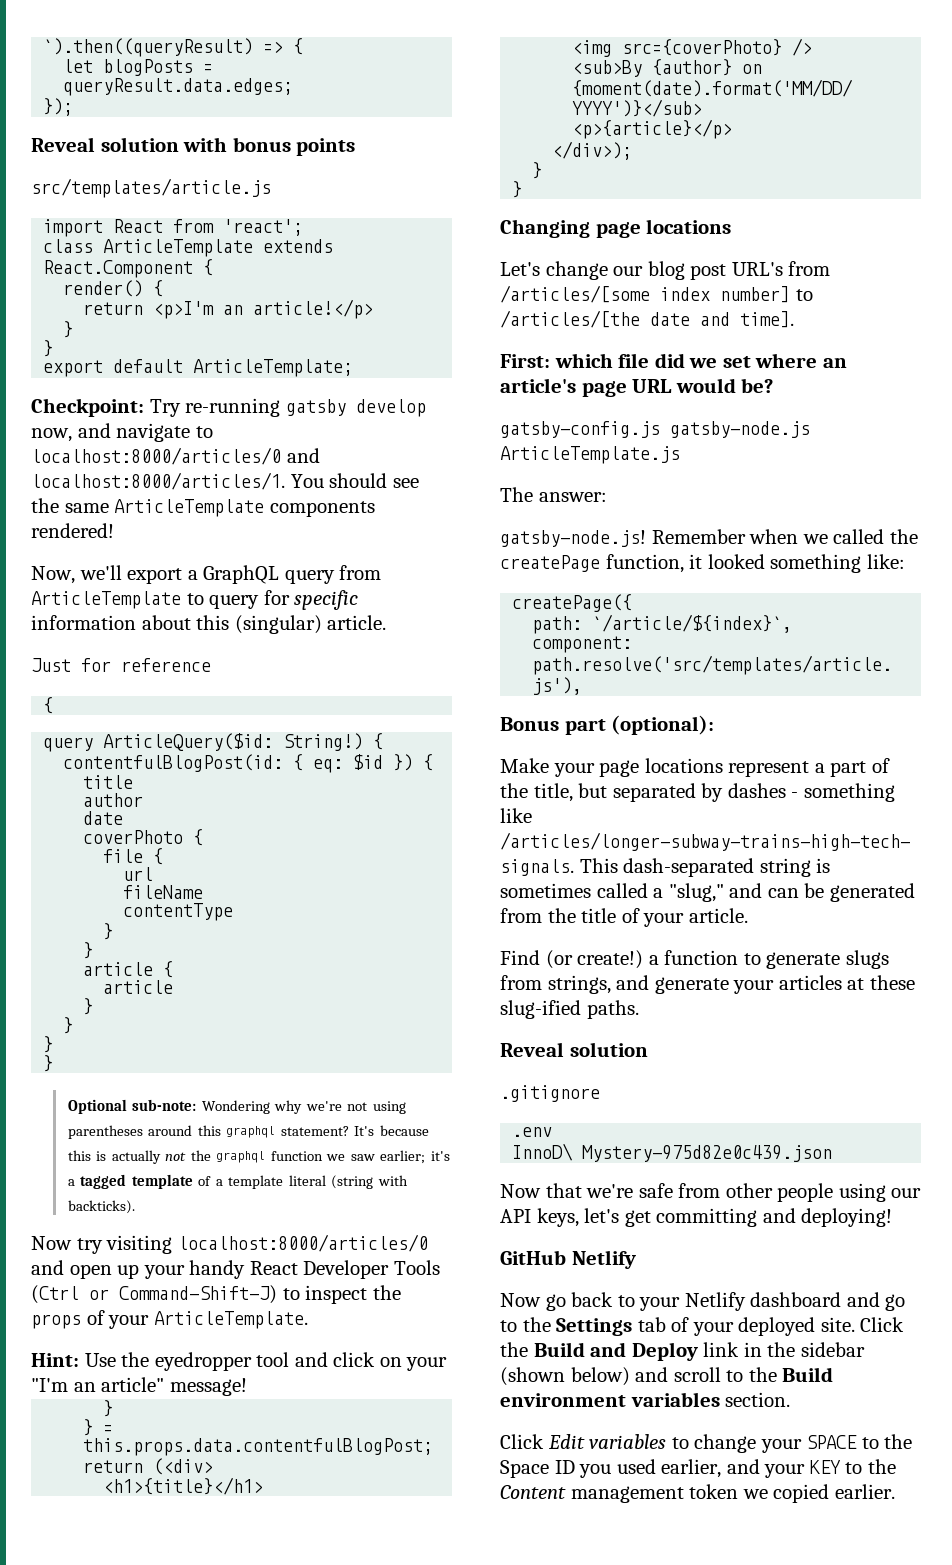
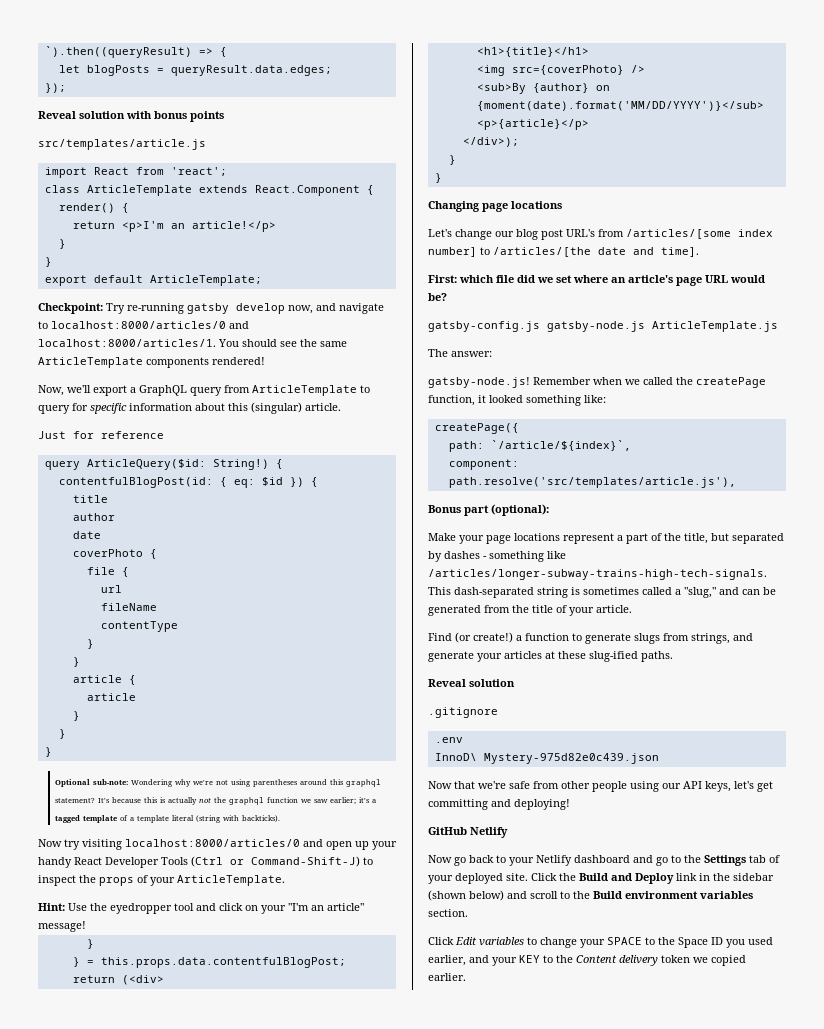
[43,697,54,714] // { -> (164, 435) none
[43,1055,54,1072] // } -> (52, 752) none
[570,1486,684,1503] management -> [619,955,658,966] delivery

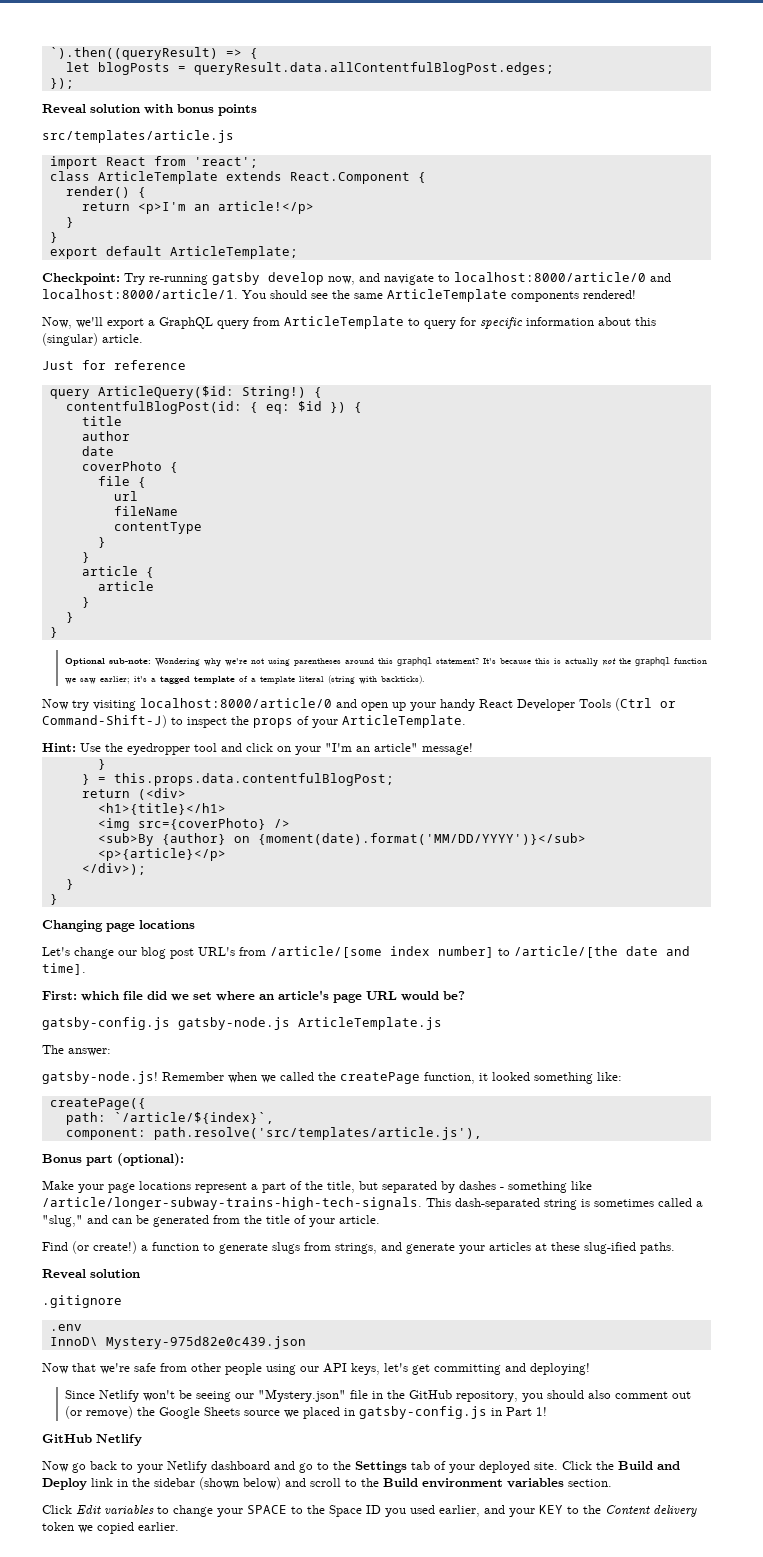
[170,65,332,76] queryResult.data.edges; -> [193,62,554,75] queryResult.data.allContentfulBlogPost.edges;
[51,321,249,329] [38,339,216,347] localhost:8000/articles/0 and localhost:8000/articles/1. -> [454,272,671,282] [42,289,238,299] localhost:8000/article/0 and localhost:8000/article/1.
[125,839,300,847] localhost:8000/articles/0 -> [140,698,332,708] localhost:8000/article/0
[626,229,731,239] /articles/[some -> [270,946,382,958] /article/[some
[493,247,591,257] /articles/[the -> [514,946,618,958] /article/[the
[428,569,767,580] /articles/longer-subway-trains-high-tech-signals. -> [42,1197,422,1210] /article/longer-subway-trains-high-tech-signals.
(570, 804) none -> [65,1389,692,1402] [65,1406,548,1419] // Since Netlify won't be seeing our "Mystery.json" file in the GitHub repository, you should also comment out (or remove) the Google Sheets source we placed in gatsby-config.js in Part 1!

